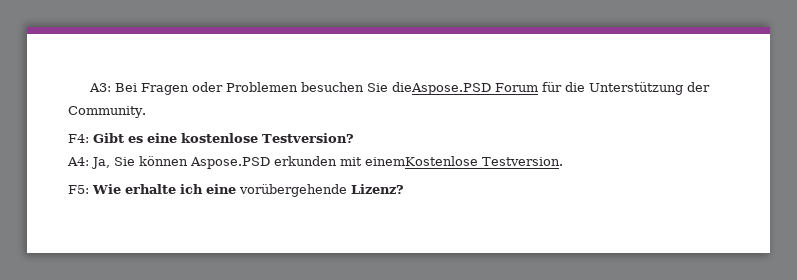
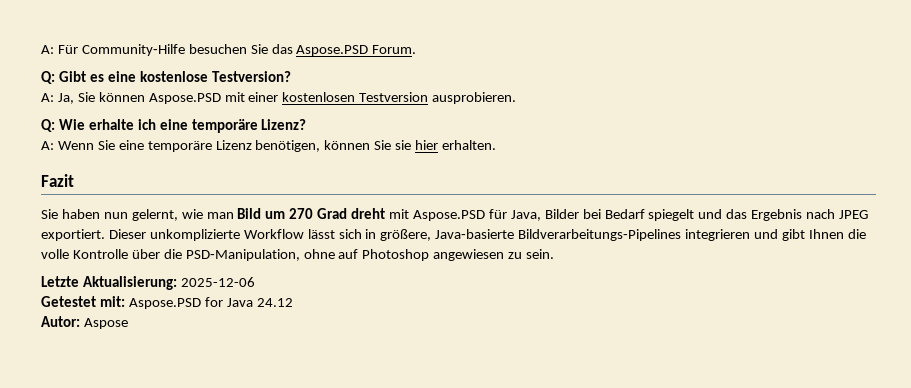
[89,82,711,95] [68,106,146,118] [68,134,89,143] A3: Bei Fragen oder Problemen besuchen Sie dieAspose.PSD Forum für die Unterstützung der Community. // F4: -> [41,44,417,56] [41,71,55,84] A: Für Community‑Hilfe besuchen Sie das Aspose.PSD Forum. // Q:
[67,157,89,166] A4: -> [41,93,54,102] A:
[274,156,563,166] [68,185,89,194] erkunden mit einemKostenlose Testversion. // F5: -> [224,92,517,104] [41,119,55,132] mit einer kostenlosen Testversion ausprobieren. // Q:
[239,184,347,197] vorübergehende -> [191,119,258,133] temporäre
(404, 189) none -> [41,140,497,152] [41,174,74,187] [41,208,869,221] [41,229,866,241] [41,249,555,261] [41,276,255,290] [41,296,293,309] [41,316,128,329] // A: Wenn Sie eine temporäre Lizenz benötigen, können Sie sie hier erhalten. // Fazit // Sie haben nun gelernt, wie man Bild um 270 Grad dreht mit Aspose.PSD für Java, Bilder bei Bedarf spiegelt und das Ergebnis nach JPEG exportiert. Dieser unkomplizierte Workflow lässt sich in größere, Java‑basierte Bildverarbeitungs‑Pipelines integrieren und gibt Ihnen die volle Kontrolle über die PSD‑Manipulation, ohne auf Photoshop angewiesen zu sein. // Letzte Aktualisierung: 2025-12-06 // Getestet mit: Aspose.PSD for Java 24.12 // Autor: Aspose

